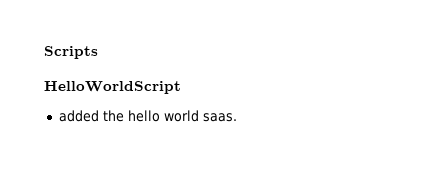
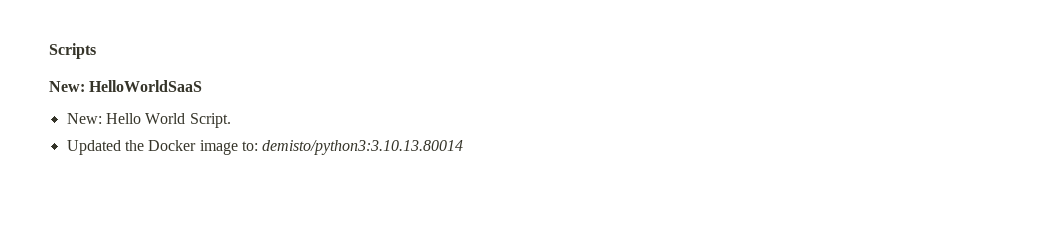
[44,81,181,94] [58,110,237,122] HelloWorldScript // added the hello world saas. -> [49,80,203,92] [66,113,231,128] [66,140,464,155] New: HelloWorldSaaS // New: Hello World Script. // Updated the Docker image to: demisto/python3:3.10.13.80014

